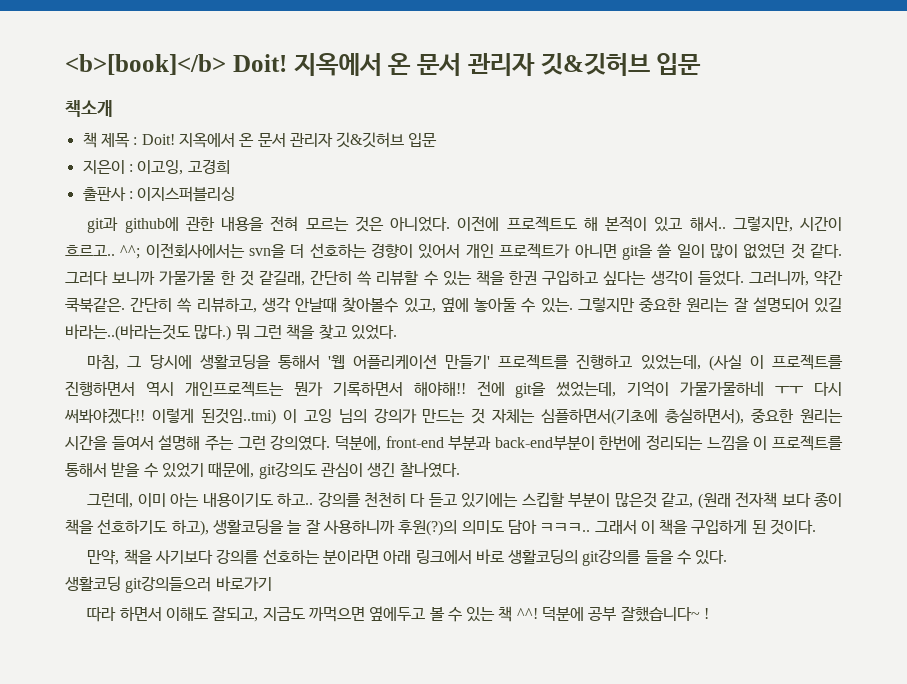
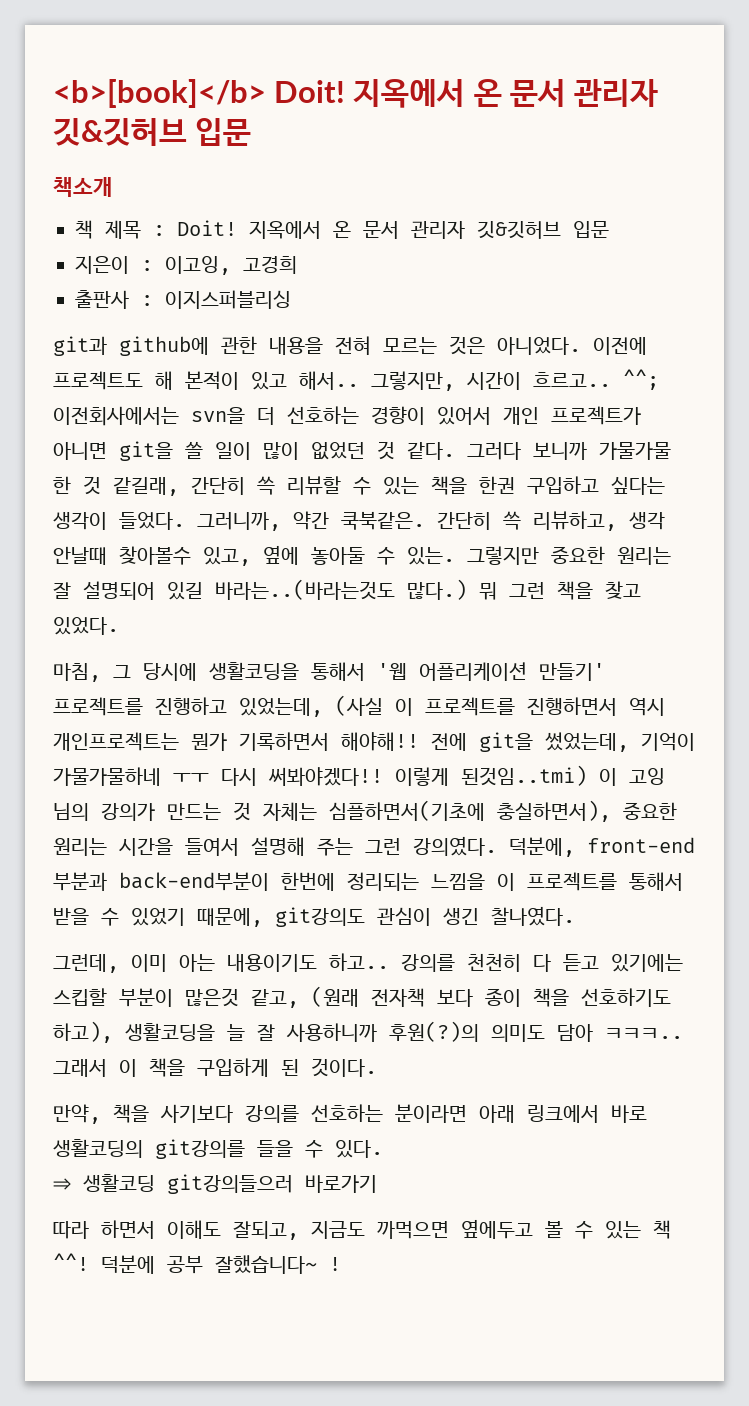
(728, 557) none -> [53,1178,71,1190] ⇒

